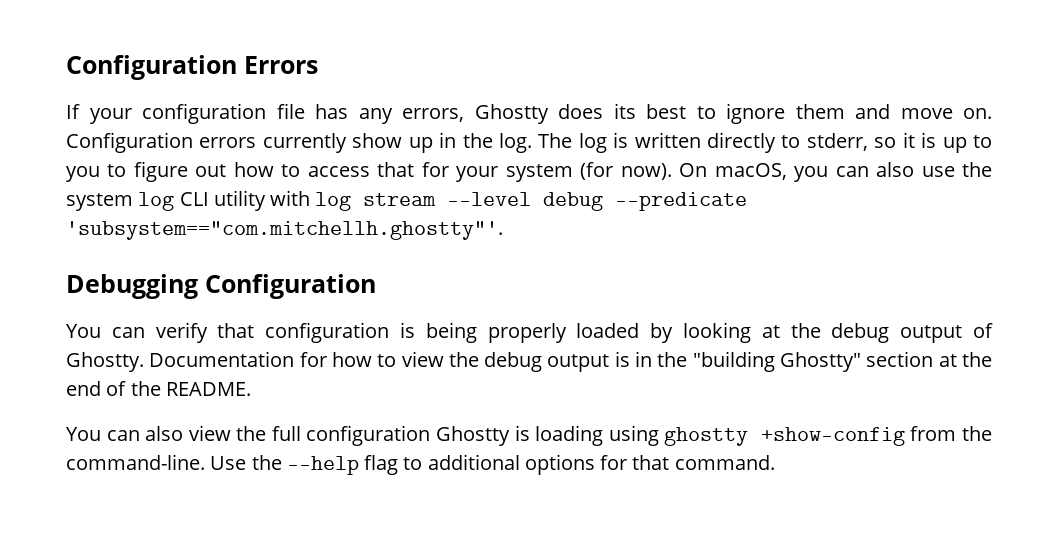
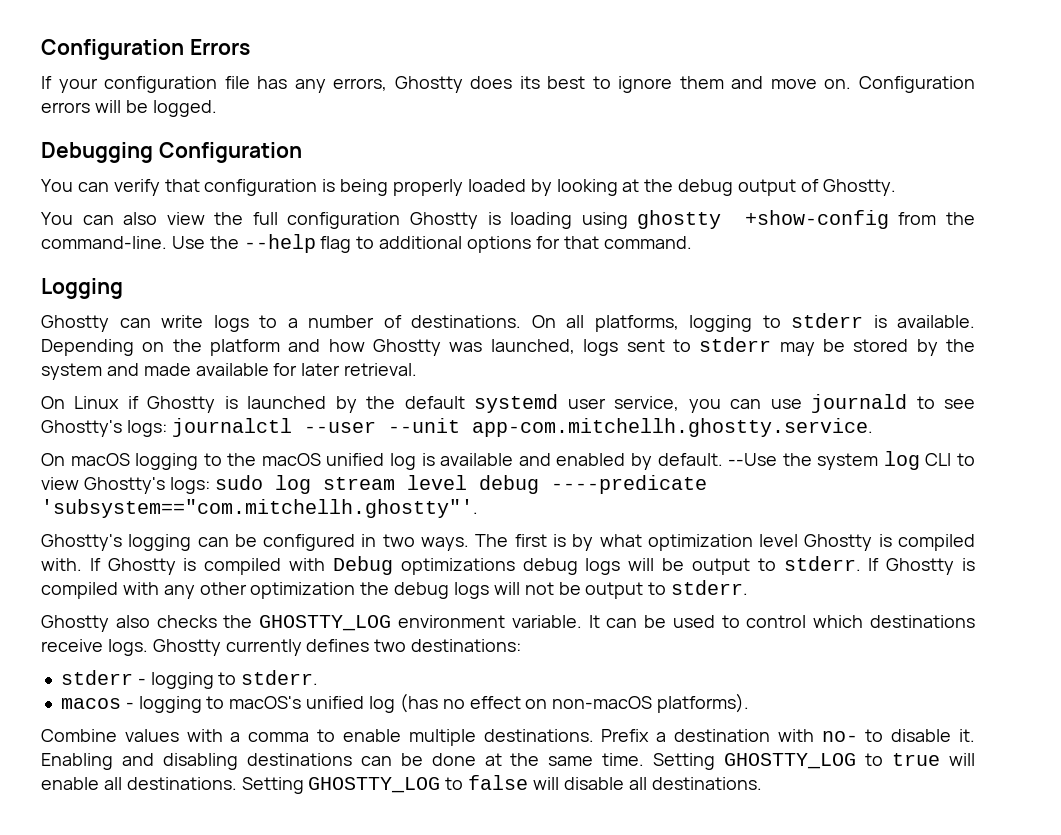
[262,132,993,153] [66,161,993,182] [66,190,748,211] [66,221,503,240] currently show up in the log. The log is written directly to stderr, so it is up to you to figure out how to access that for your system (for now). On macOS, you can also use the system log CLI utility with log stream --level debug --predicate 'subsystem=="com.mitchellh.ghostty"'. -> [94,100,217,117] will be logged.
[149,351,992,372] [66,381,251,396] Documentation for how to view the debug output is in the "building Ghostty" section at the end of the README. -> (896, 187) none
(775, 462) none -> [41,278,123,299] [41,313,975,332] [41,337,976,356] [41,363,418,380] [41,394,976,413] [41,418,873,437] [41,451,975,470] [41,475,707,494] [41,499,478,518] [41,534,975,551] [41,556,976,575] [41,580,749,599] [41,615,976,632] [41,639,522,656] [60,670,319,689] [60,693,750,713] [41,729,975,746] [41,753,975,770] [41,775,762,794] // Logging // Ghostty can write logs to a number of destinations. On all platforms, logging to stderr is available. Depending on the platform and how Ghostty was launched, logs sent to stderr may be stored by the system and made available for later retrieval. // On Linux if Ghostty is launched by the default systemd user service, you can use journald to see Ghostty's logs: journalctl --user --unit app-com.mitchellh.ghostty.service. // On macOS logging to the macOS unified log is available and enabled by default. --Use the system log CLI to view Ghostty's logs: sudo log stream level debug ----predicate 'subsystem=="com.mitchellh.ghostty"'. // Ghostty's logging can be configured in two ways. The first is by what optimization level Ghostty is compiled with. If Ghostty is compiled with Debug optimizations debug logs will be output to stderr. If Ghostty is compiled with any other optimization the debug logs will not be output to stderr. // Ghostty also checks the GHOSTTY_LOG environment variable. It can be used to control which destinations receive logs. Ghostty currently defines two destinations: // stderr - logging to stderr. // macos - logging to macOS's unified log (has no effect on non-macOS platforms). // Combine values with a comma to enable multiple destinations. Prefix a destination with no- to disable it. Enabling and disabling destinations can be done at the same time. Setting GHOSTTY_LOG to true will enable all destinations. Setting GHOSTTY_LOG to false will disable all destinations.

